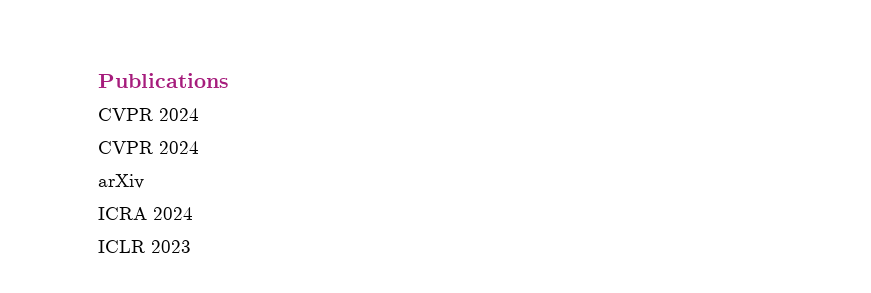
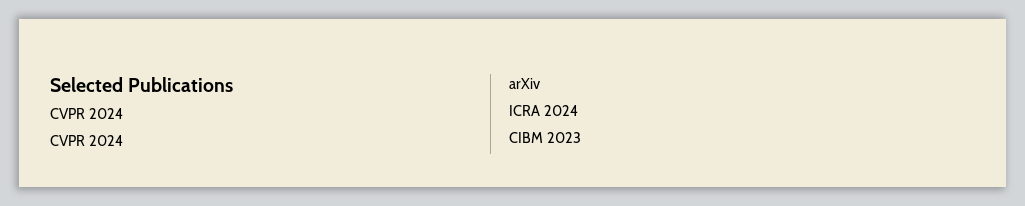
(98, 80) none -> [50,77,123,92] Selected
[98,240,145,253] ICLR -> [509,132,543,143] CIBM

